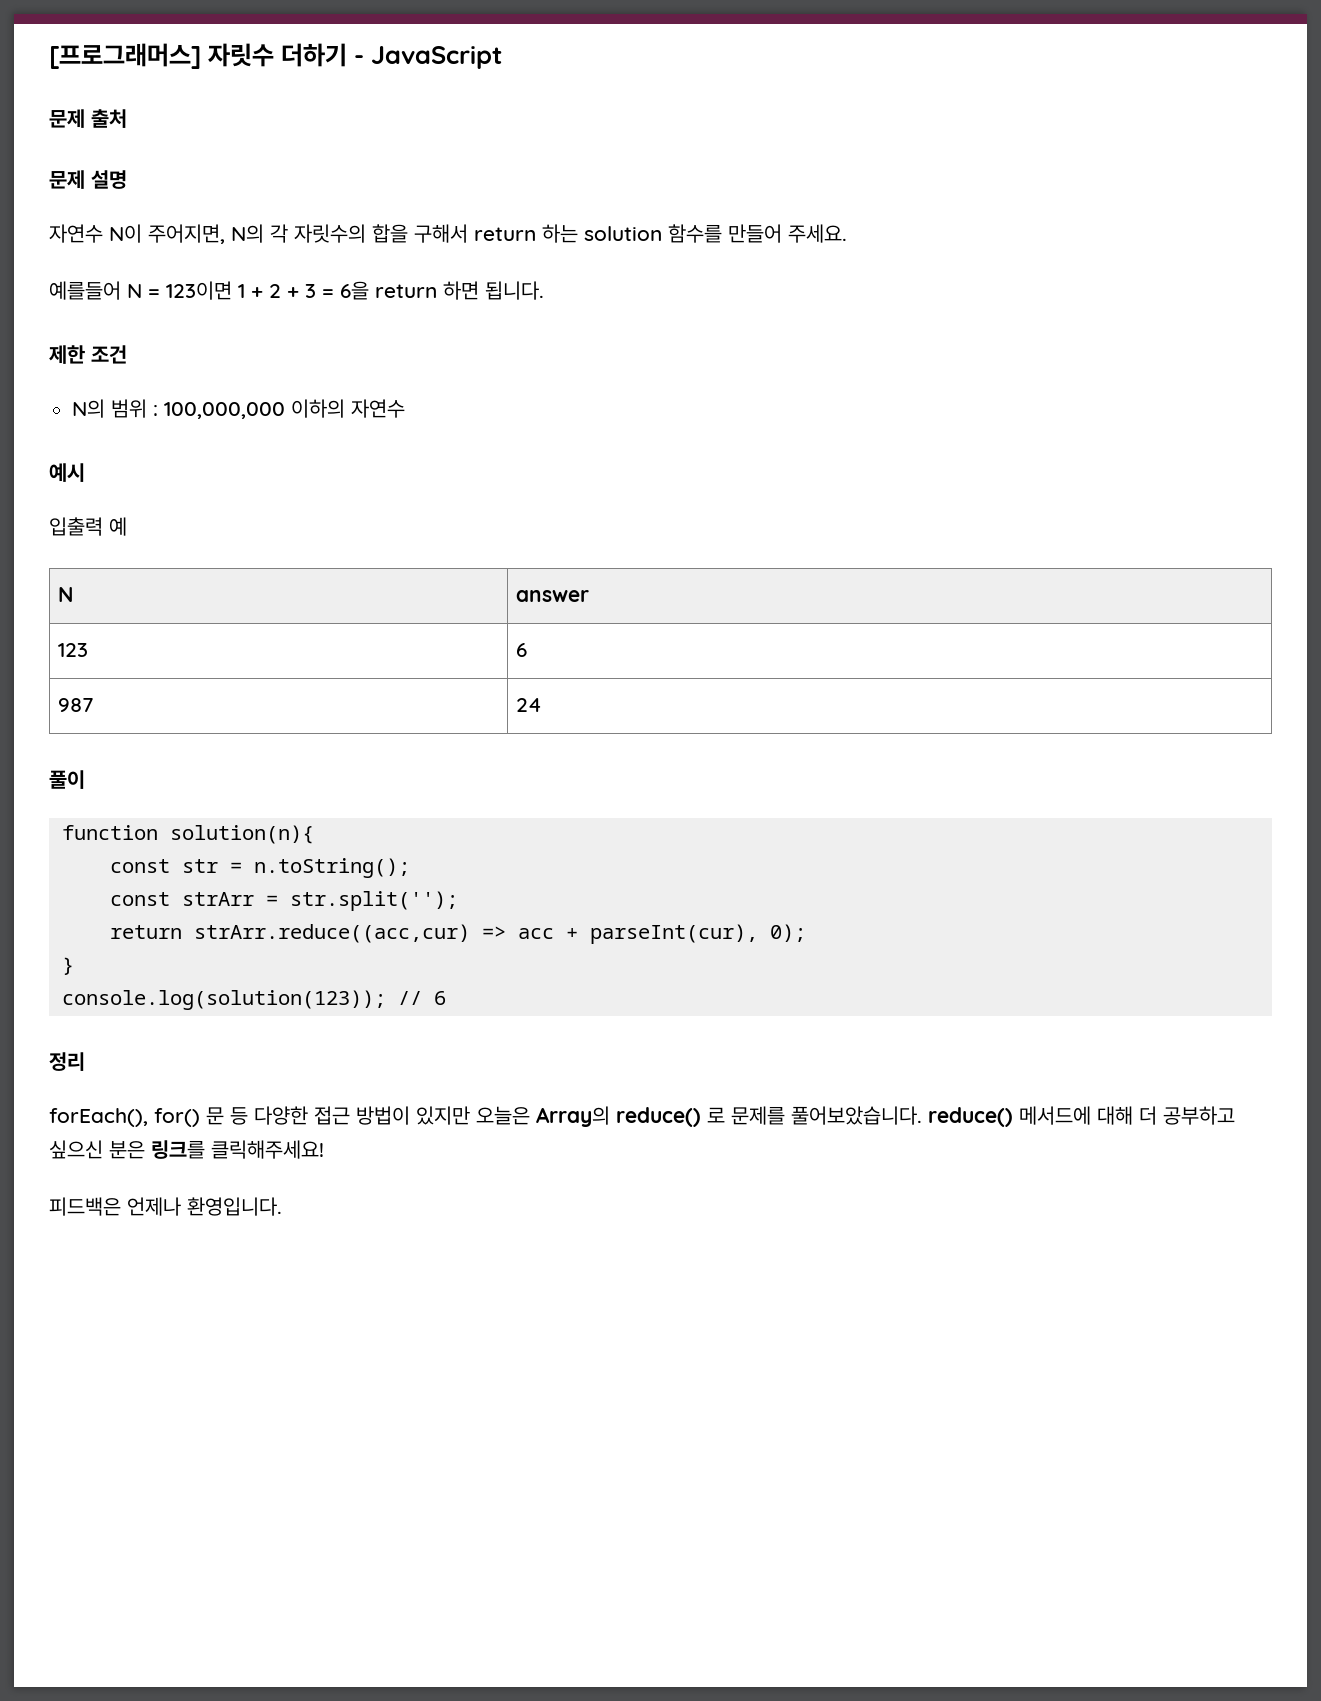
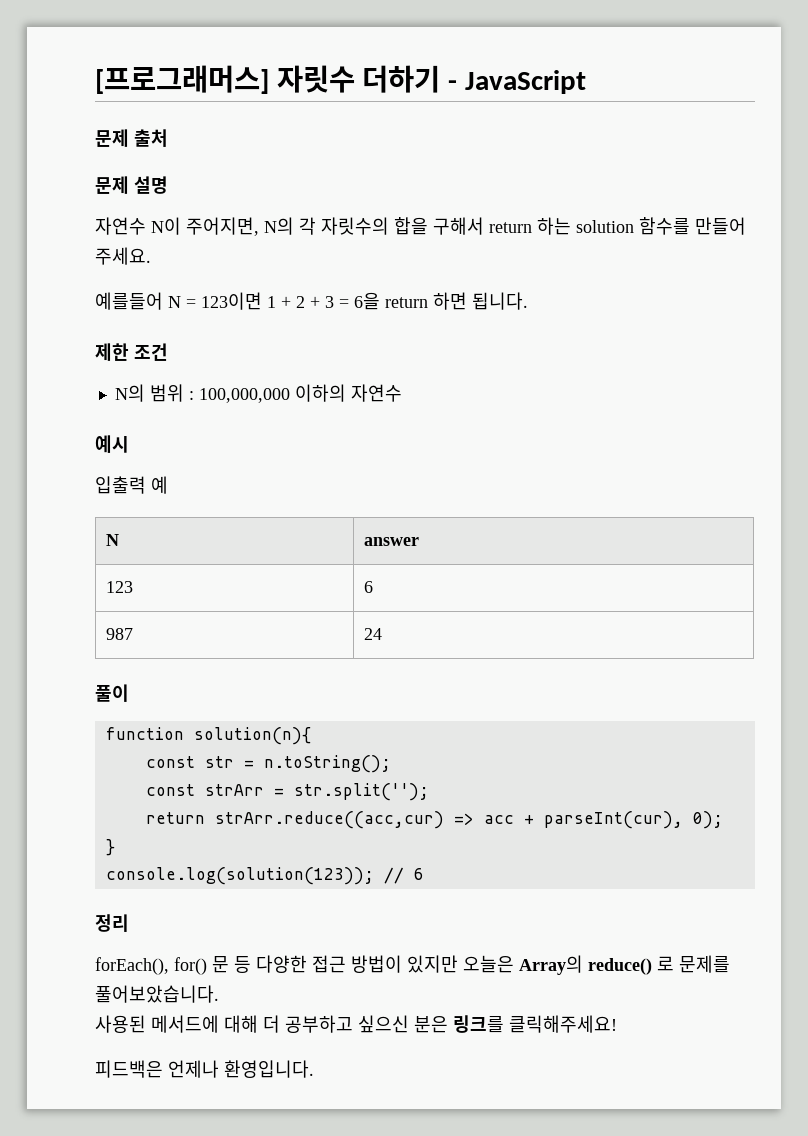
[928,1107,1013,1127] reduce() -> [95,1015,146,1033] // 사용된

